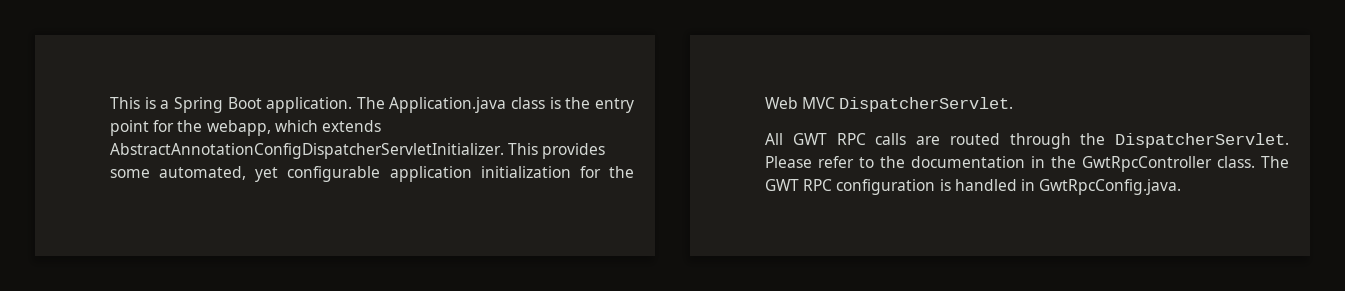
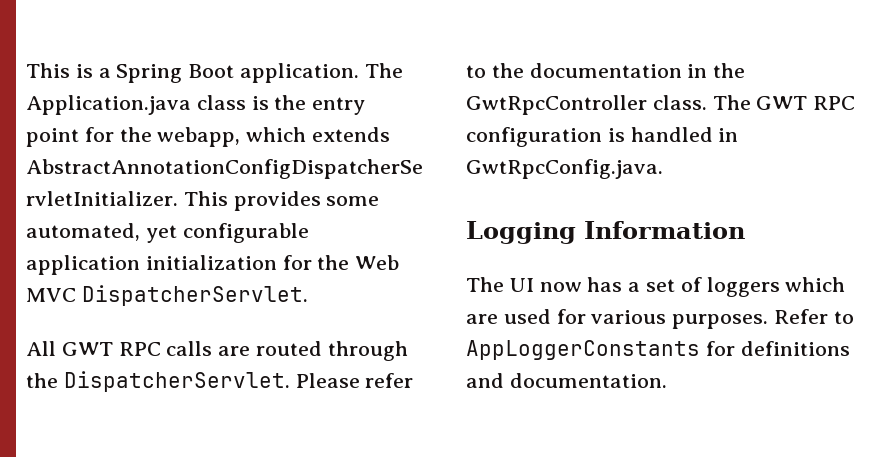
(1182, 187) none -> [466,221,745,244] [466,277,846,297] [466,309,854,329] [466,340,850,360] [466,373,667,388] // Logging Information // The UI now has a set of loggers which are used for various purposes. Refer to AppLoggerConstants for definitions and documentation.

